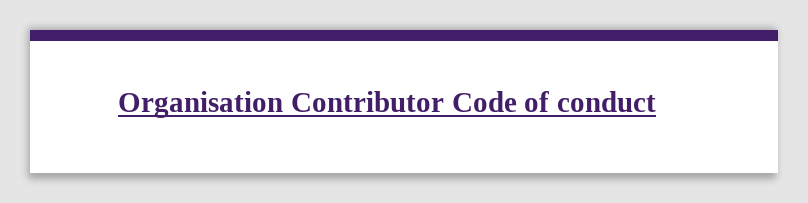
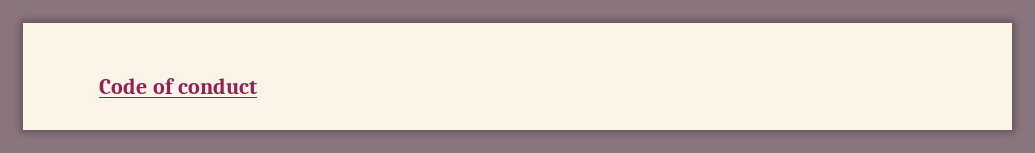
[118,91,444,118] Organisation Contributor -> (99, 86) none

